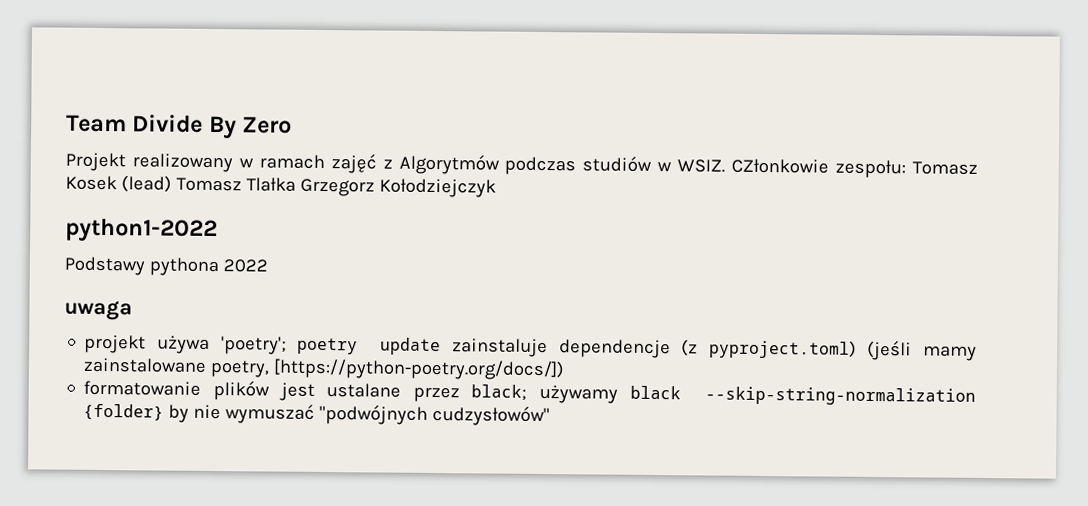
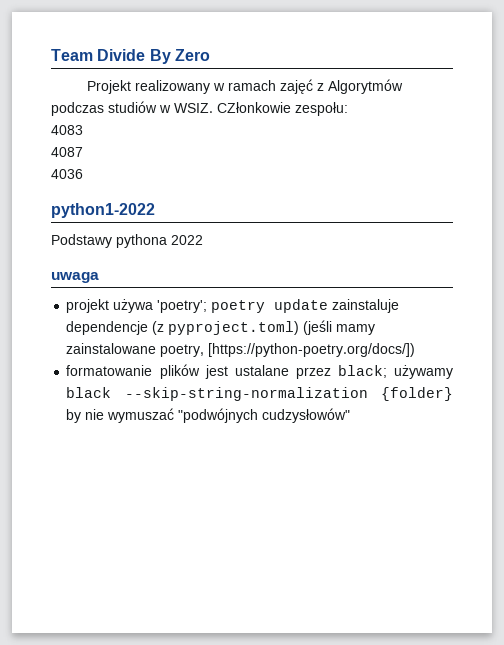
[911,161,978,175] [65,175,496,198] Tomasz Kosek (lead) Tomasz Tlałka Grzegorz Kołodziejczyk -> [51,125,83,135] [51,147,83,157] [51,169,83,179] // 4083 // 4087 // 4036

